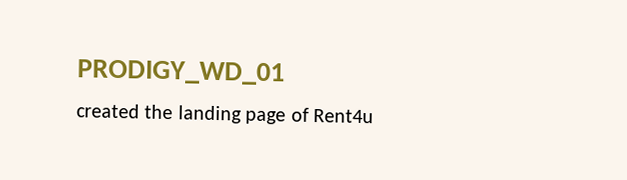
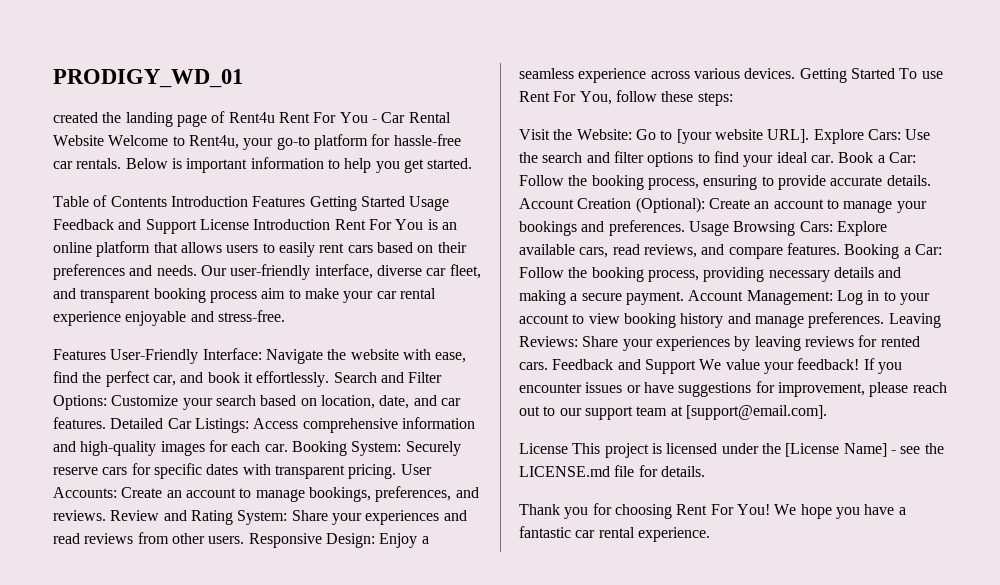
(374, 116) none -> [278,112,451,123] [53,134,461,150] [53,157,473,173] [53,195,450,211] [53,219,457,234] [53,241,467,257] [53,264,481,280] [53,288,436,303] [53,310,285,326] [53,348,467,364] [53,371,443,387] [53,395,461,410] [53,417,475,433] [53,440,461,456] [53,463,432,479] [53,486,479,502] [53,510,467,525] [53,532,429,548] [519,68,943,83] [519,90,733,106] [519,129,931,144] [519,151,916,167] [519,175,931,190] [519,197,927,213] [519,220,887,236] [519,243,942,259] [519,267,902,282] [519,290,930,305] [519,312,941,328] [519,335,920,351] [519,358,902,374] [519,381,947,397] [519,405,827,420] [519,443,944,458] [519,465,705,477] [519,503,906,519] [519,526,710,542] Rent For You - Car Rental Website Welcome to Rent4u, your go-to platform for hassle-free car rentals. Below is important information to help you get started. // Table of Contents Introduction Features Getting Started Usage Feedback and Support License Introduction Rent For You is an online platform that allows users to easily rent cars based on their preferences and needs. Our user-friendly interface, diverse car fleet, and transparent booking process aim to make your car rental experience enjoyable and stress-free. // Features User-Friendly Interface: Navigate the website with ease, find the perfect car, and book it effortlessly. Search and Filter Options: Customize your search based on location, date, and car features. Detailed Car Listings: Access comprehensive information and high-quality images for each car. Booking System: Securely reserve cars for specific dates with transparent pricing. User Accounts: Create an account to manage bookings, preferences, and reviews. Review and Rating System: Share your experiences and read reviews from other users. Responsive Design: Enjoy a seamless experience across various devices. Getting Started To use Rent For You, follow these steps: // Visit the Website: Go to [your website URL]. Explore Cars: Use the search and filter options to find your ideal car. Book a Car: Follow the booking process, ensuring to provide accurate details. Account Creation (Optional): Create an account to manage your bookings and preferences. Usage Browsing Cars: Explore available cars, read reviews, and compare features. Booking a Car: Follow the booking process, providing necessary details and making a secure payment. Account Management: Log in to your account to view booking history and manage preferences. Leaving Reviews: Share your experiences by leaving reviews for rented cars. Feedback and Support We value your feedback! If you encounter issues or have suggestions for improvement, please reach out to our support team at [support@email.com]. // License This project is licensed under the [License Name] - see the LICENSE.md file for details. // Thank you for choosing Rent For You! We hope you have a fantastic car rental experience.

